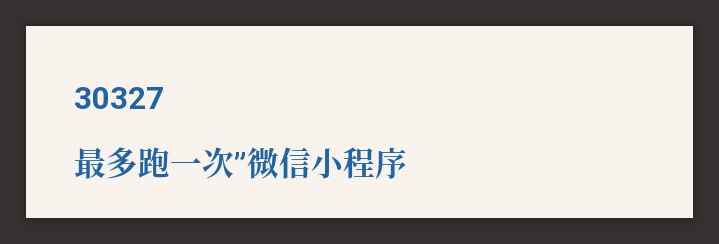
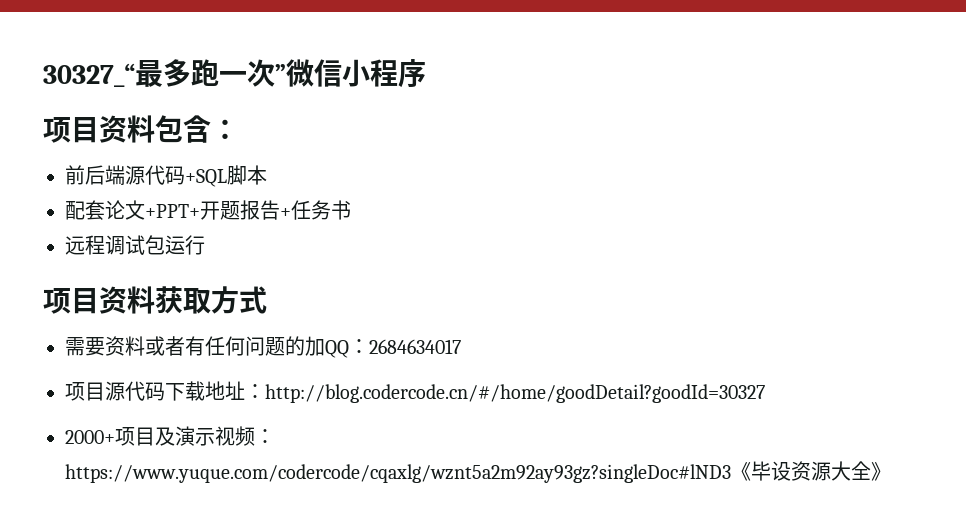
[74,87,164,109] 30327 // -> [43,63,135,87] 30327_“
(407, 163) none -> [43,115,239,143] [65,165,267,187] [65,200,351,220] [65,235,205,255] [43,286,267,314] [65,336,461,358] [65,381,765,403] [65,426,275,446] [65,461,891,483] // 项目资料包含： // 前后端源代码+SQL脚本 // 配套论文+PPT+开题报告+任务书 // 远程调试包运行 // 项目资料获取方式 // 需要资料或者有任何问题的加QQ：2684634017 // 项目源代码下载地址：http://blog.codercode.cn/#/home/goodDetail?goodId=30327 // 2000+项目及演示视频：https://www.yuque.com/codercode/cqaxlg/wznt5a2m92ay93gz?singleDoc#lND3《毕设资源大全》

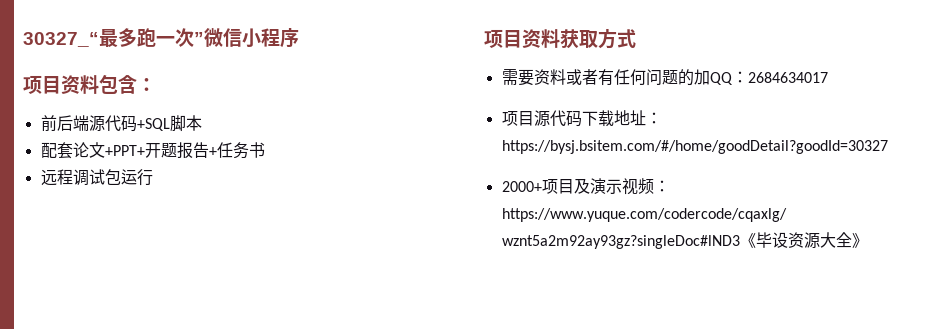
[265,384,765,403] http://blog.codercode.cn/#/home/goodDetail?goodId=30327 -> [501,140,888,154] https://bysj.bsitem.com/#/home/goodDetail?goodId=30327

